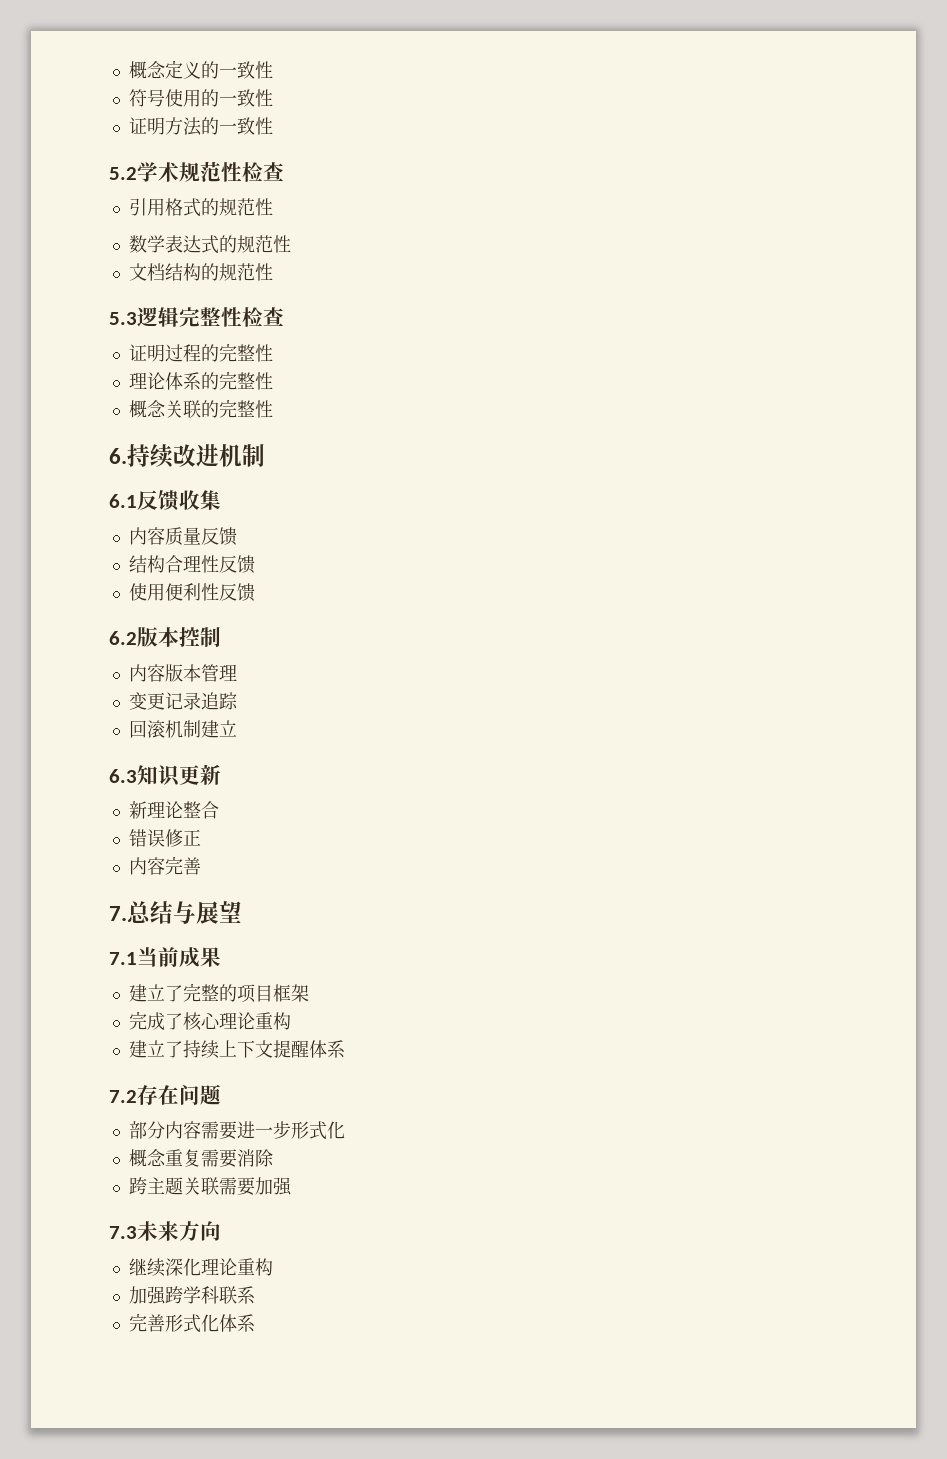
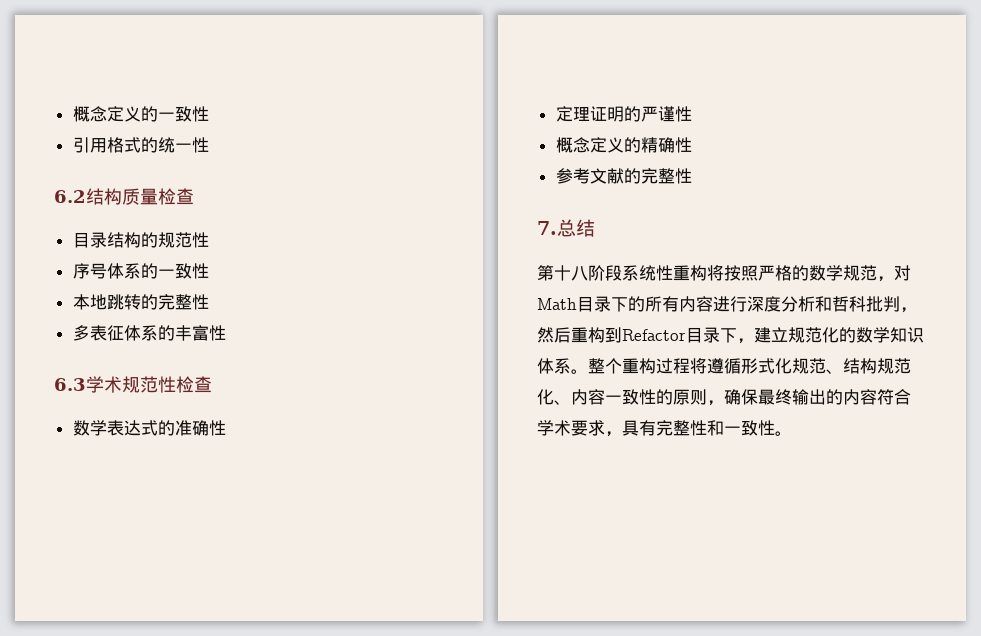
[128,89,273,107] [128,117,273,136] [109,167,137,180] 符号使用的一致性 // 证明方法的一致性 // 5.2 -> [72,137,209,153] [54,188,194,205] [72,232,209,248] [72,263,209,279] [72,294,209,310] [72,325,226,341] [54,378,86,391] 引用格式的统一性 // 6.2结构质量检查 // 目录结构的规范性 // 序号体系的一致性 // 本地跳转的完整性 // 多表征体系的丰富性 // 6.3
[128,198,273,217] // 引用格式的规范性 -> (212, 384) none
[236,235,291,253] [128,263,273,281] [109,307,284,327] [128,343,273,362] [128,371,273,390] [128,399,273,418] [109,444,265,468] [109,490,221,511] [128,527,237,546] [128,555,255,574] [128,583,255,602] [109,627,221,647] [128,664,237,682] [128,692,238,710] [128,720,237,738] [109,764,221,787] [128,801,219,819] [128,829,201,847] [128,856,201,875] [109,901,242,924] [109,947,221,967] [128,983,309,1003] [128,1011,291,1031] [128,1040,345,1059] [109,1084,221,1105] [128,1121,345,1140] [128,1149,274,1168] [128,1177,292,1196] [109,1221,221,1241] [128,1258,273,1277] [128,1286,255,1305] [128,1313,255,1333] 规范性 // 文档结构的规范性 // 5.3逻辑完整性检查 // 证明过程的完整性 // 理论体系的完整性 // 概念关联的完整性 // 6.持续改进机制 // 6.1反馈收集 // 内容质量反馈 // 结构合理性反馈 // 使用便利性反馈 // 6.2版本控制 // 内容版本管理 // 变更记录追踪 // 回滚机制建立 // 6.3知识更新 // 新理论整合 // 错误修正 // 内容完善 // 7.总结与展望 // 7.1当前成果 // 建立了完整的项目框架 // 完成了核心理论重构 // 建立了持续上下文提醒体系 // 7.2存在问题 // 部分内容需要进一步形式化 // 概念重复需要消除 // 跨主题关联需要加强 // 7.3未来方向 // 继续深化理论重构 // 加强跨学科联系 // 完善形式化体系 -> [174,420,226,436] [555,106,692,122] [555,137,692,153] [555,168,692,184] [537,219,595,237] [537,265,911,282] [537,296,917,313] [537,327,924,344] [537,358,911,374] [537,389,911,406] [537,420,792,437] 准确性 // 定理证明的严谨性 // 概念定义的精确性 // 参考文献的完整性 // 7.总结 // 第十八阶段系统性重构将按照严格的数学规范，对Math目录下的所有内容进行深度分析和哲科批判，然后重构到Refactor目录下，建立规范化的数学知识体系。整个重构过程将遵循形式化规范、结构规范化、内容一致性的原则，确保最终输出的内容符合学术要求，具有完整性和一致性。

